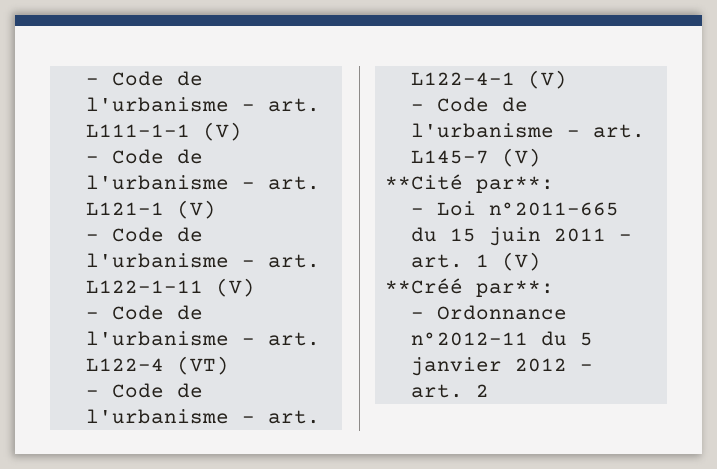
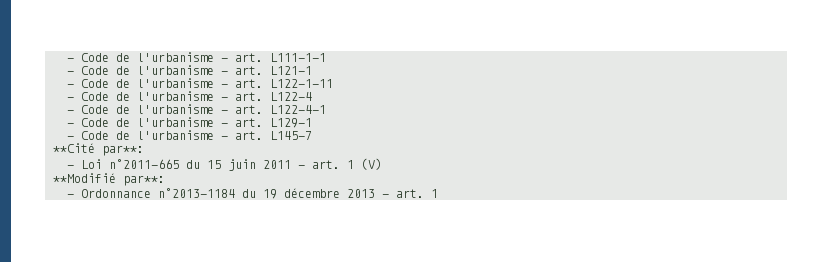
[202,122,242,141] (V) -> (326, 57) none
[176,200,216,219] (V) -> (312, 70) none
[215,278,255,297] (V) -> (333, 83) none
[176,356,229,375] (VT) -> (312, 96) none
[527,70,567,89] (V) -> [66,117,312,128] // - Code de l'urbanisme - art. L129-1
[501,148,541,167] (V) -> (312, 135) none
[384,278,463,294] **Créé -> [52,173,116,183] **Modifié
[410,331,593,346] [410,357,593,376] [410,384,489,398] n°2012-11 du 5 janvier 2012 - art. 2 -> [157,188,438,199] n°2013-1184 du 19 décembre 2013 - art. 1

